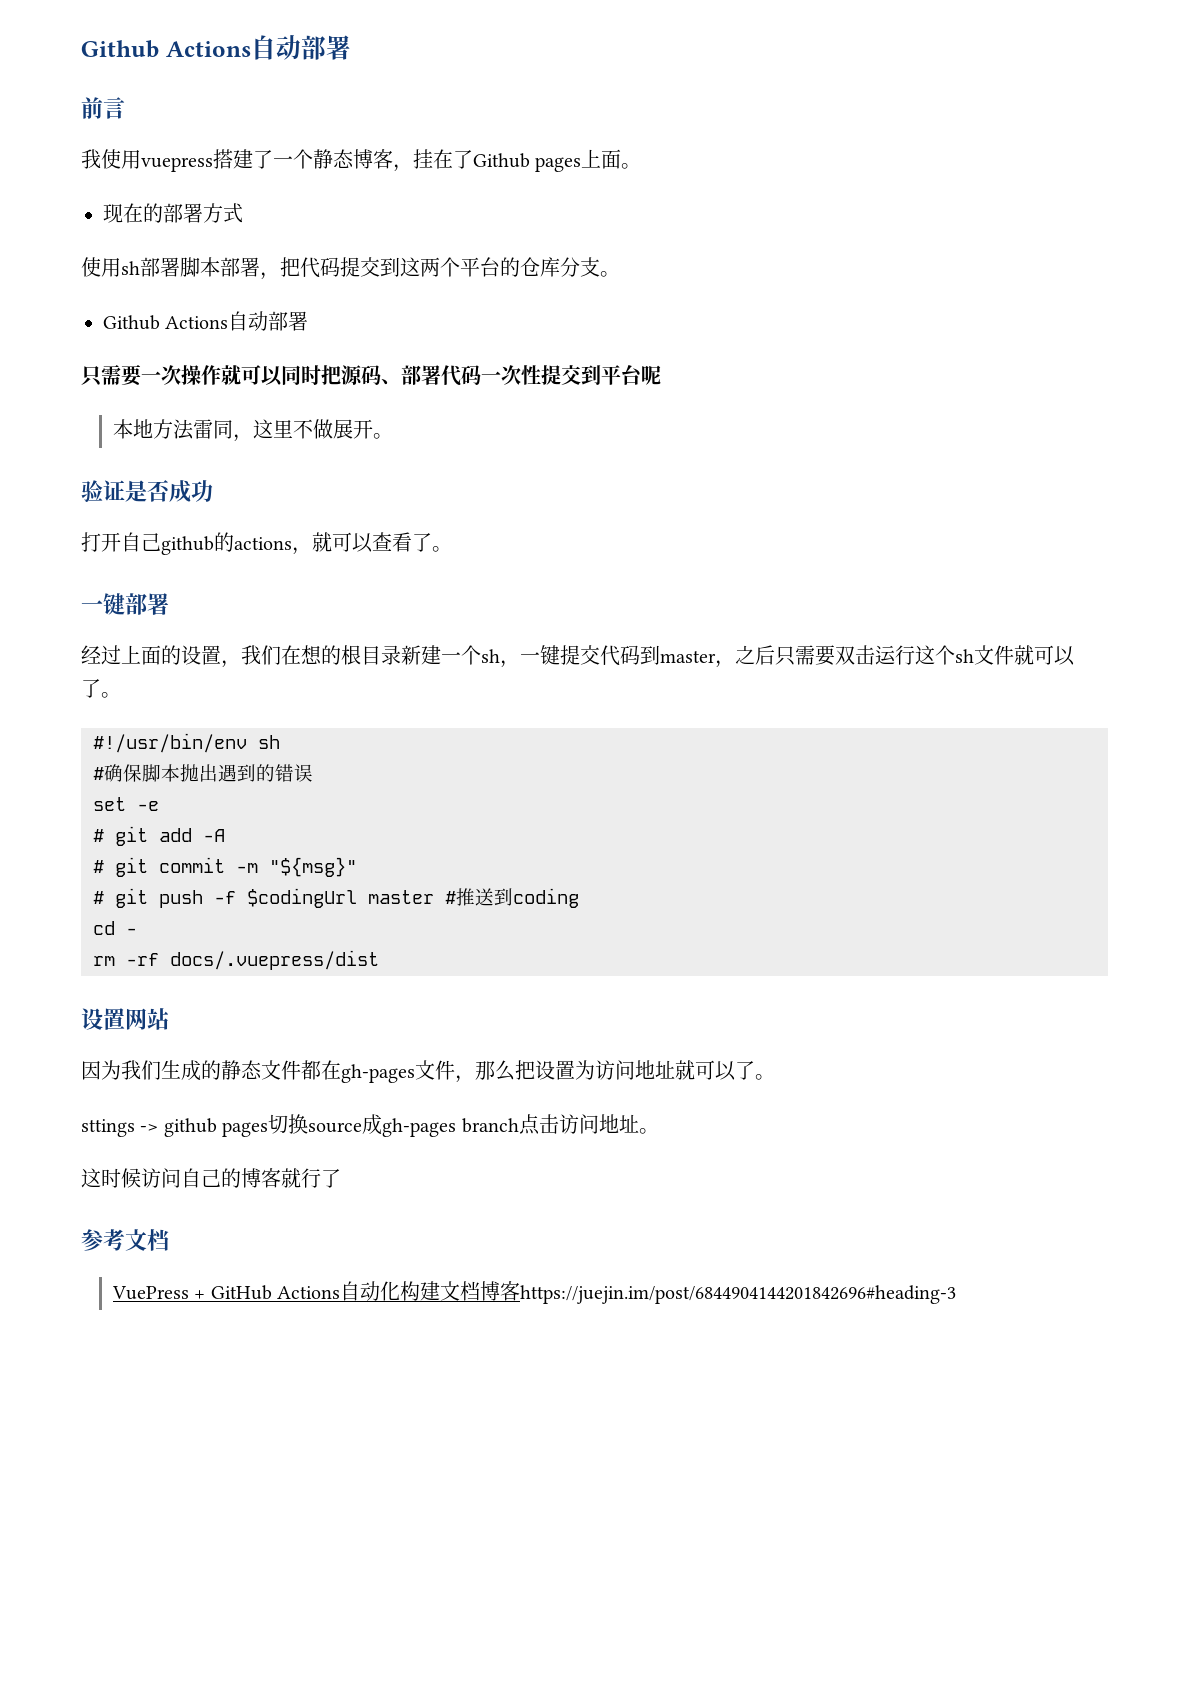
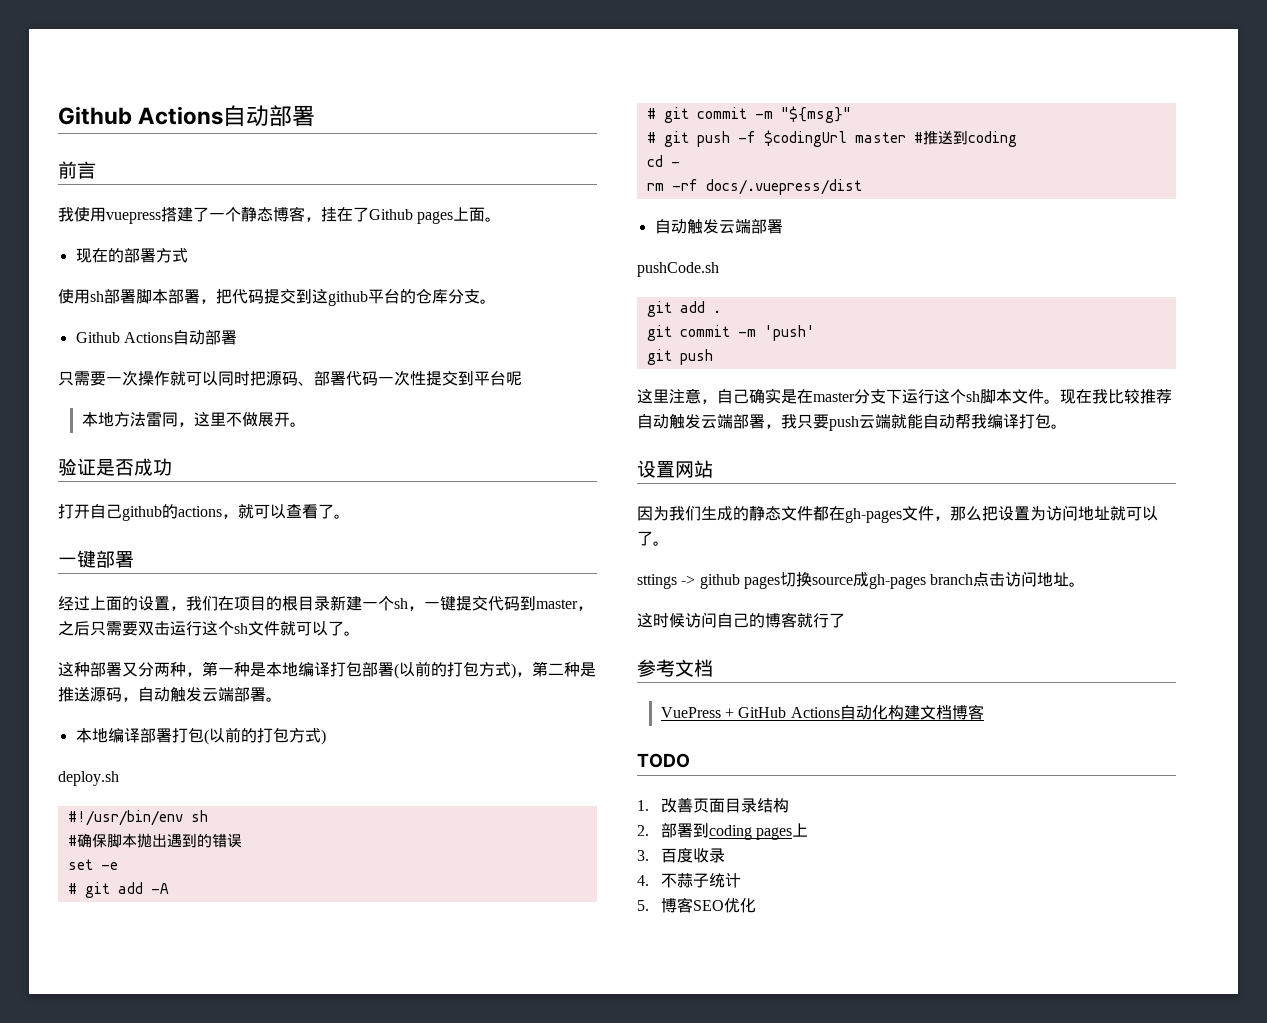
[420,257,460,277] 两个 -> [328,291,368,306] github
[301,645,322,665] 想 -> [234,596,266,611] 项目
(121, 695) none -> [58,661,596,679] [58,686,282,702] [75,727,326,745] [58,771,119,786] // 这种部署又分两种，第一种是本地编译打包部署(以前的打包方式)，第二种是推送源码，自动触发云端部署。 // 本地编译部署打包(以前的打包方式) // deploy.sh
(379, 960) none -> [654,219,783,234] [637,262,719,277] [646,301,721,317] [646,325,815,341] [646,349,713,365] [637,388,1172,404] [637,413,1067,431] // 自动触发云端部署 // pushCode.sh // git add . // git commit -m 'push' // git push // 这里注意，自己确实是在master分支下运行这个sh脚本文件。现在我比较推荐自动触发云端部署，我只要push云端就能自动帮我编译打包。
[519,1285,956,1304] https://juejin.im/post/6844904144201842696#heading-3 -> [637,753,690,768] [637,798,789,813] [637,823,808,840] [637,848,725,863] [637,873,741,888] [637,897,756,913] // TODO // 1.改善页面目录结构 // 2.部署到coding pages上 // 3.百度收录 // 4.不蒜子统计 // 5.博客SEO优化

